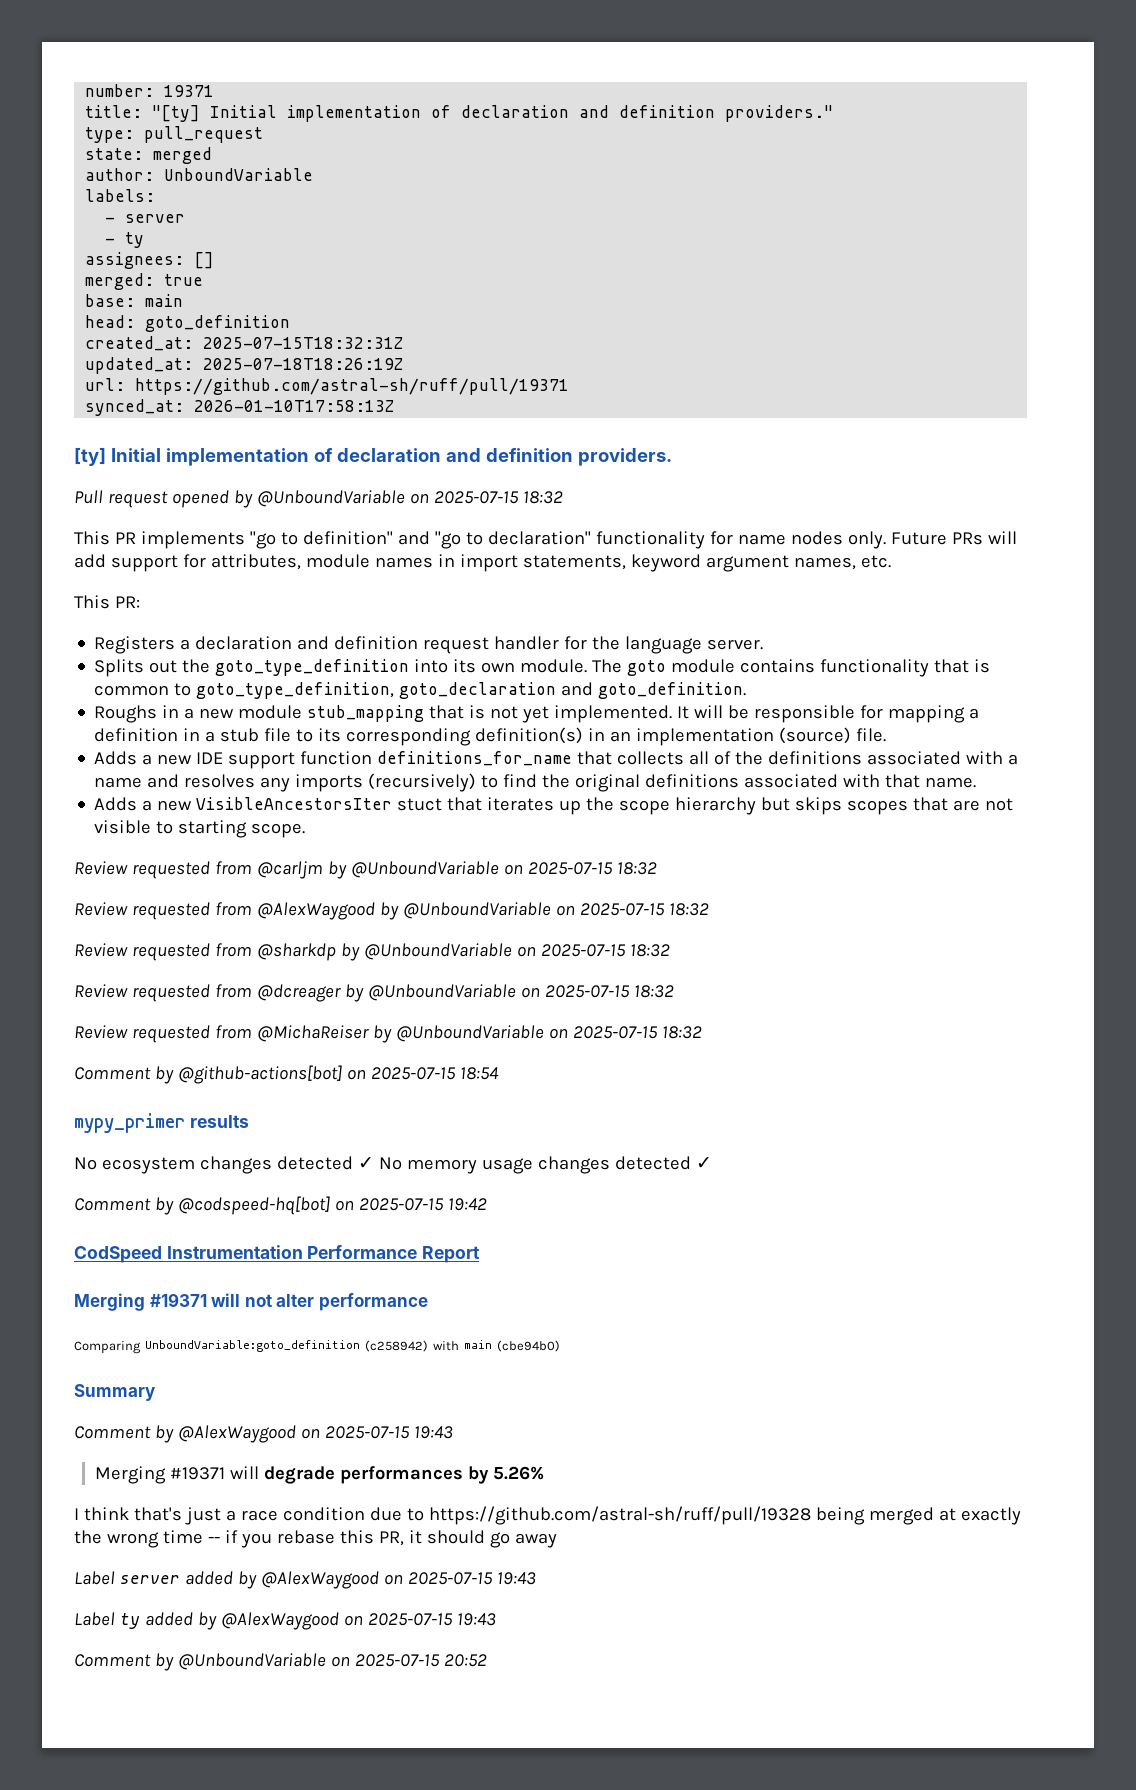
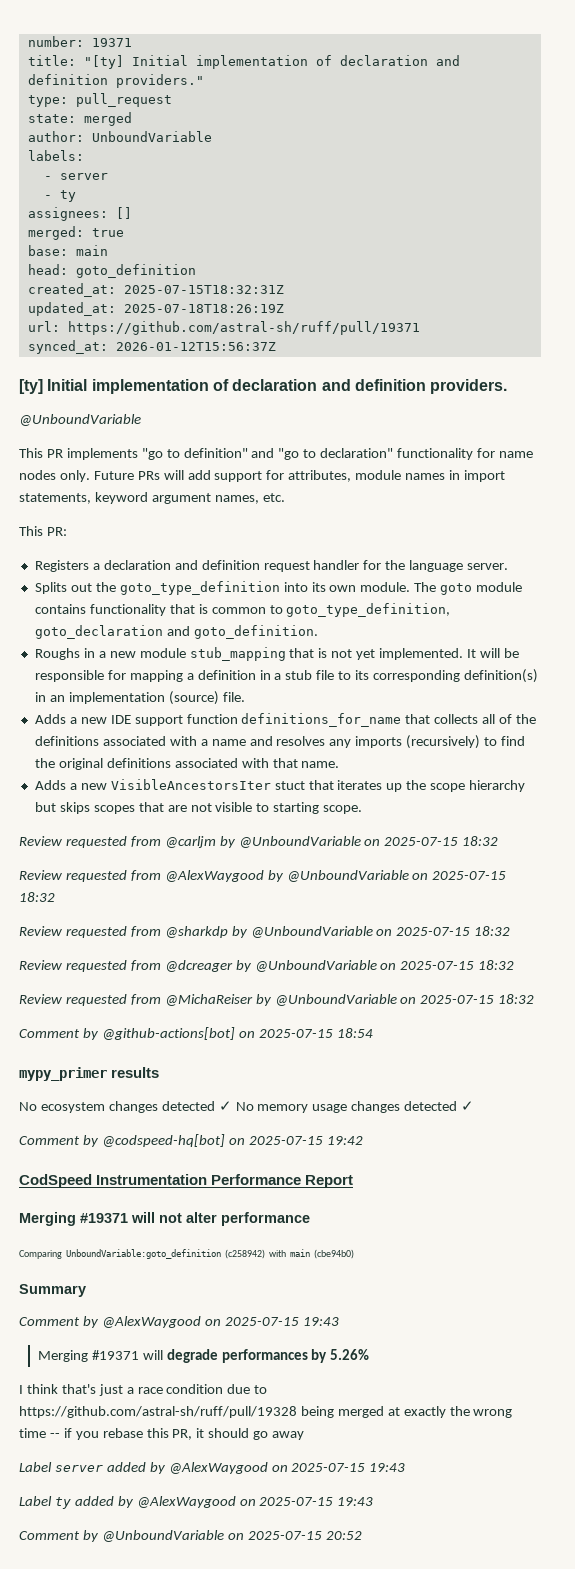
[194,400,395,412] 2026-01-10T17:58:13Z -> [115,342,276,351] 2026-01-12T15:56:37Z
[74,490,563,508] Pull request opened by @UnboundVariable on 2025-07-15 18:32 -> [19,414,141,426] @UnboundVariable

